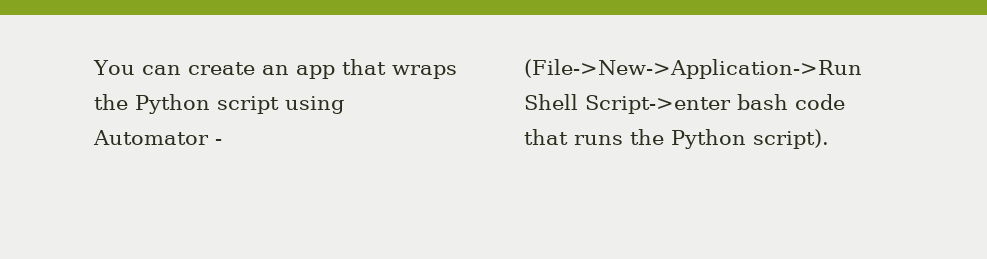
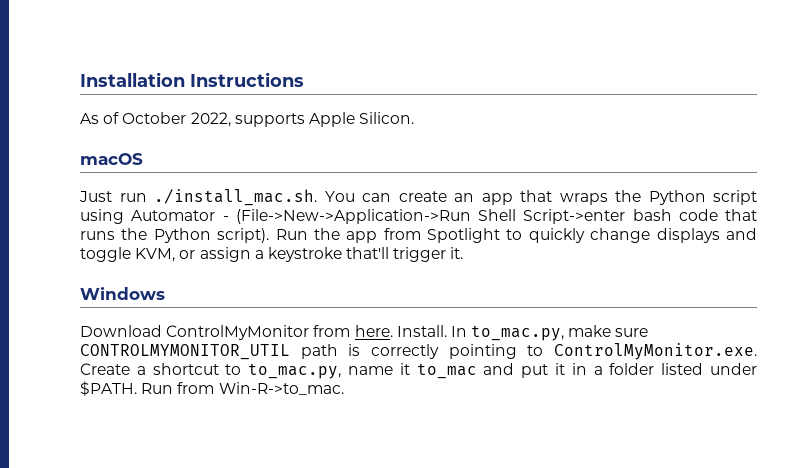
(93, 67) none -> [80,72,304,87] [80,112,415,127] [80,153,143,165] [79,189,317,206] Installation Instructions // As of October 2022, supports Apple Silicon. // macOS // Just run ./install_mac.sh.
(829, 139) none -> [275,228,757,243] [80,247,464,262] [80,287,165,300] [80,325,649,341] [80,343,757,360] [80,363,757,379] [80,381,344,396] Run the app from Spotlight to quickly change displays and toggle KVM, or assign a keystroke that'll trigger it. // Windows // Download ControlMyMonitor from here. Install. In to_mac.py, make sure CONTROLMYMONITOR_UTIL path is correctly pointing to ControlMyMonitor.exe. Create a shortcut to to_mac.py, name it to_mac and put it in a folder listed under $PATH. Run from Win-R->to_mac.

